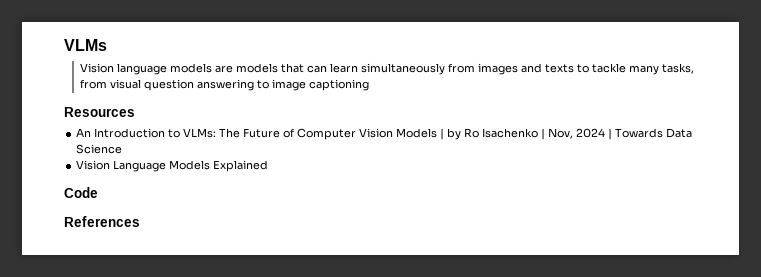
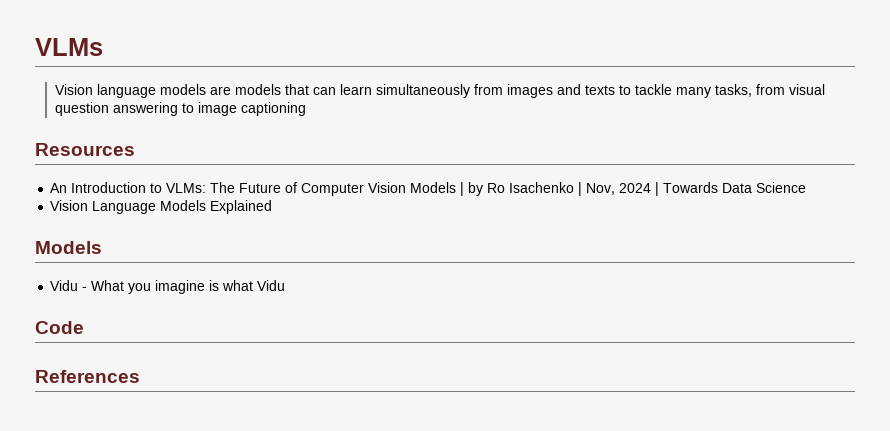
(269, 166) none -> [35,241,102,254] [50,280,286,294] // Models // Vidu - What you imagine is what Vidu

